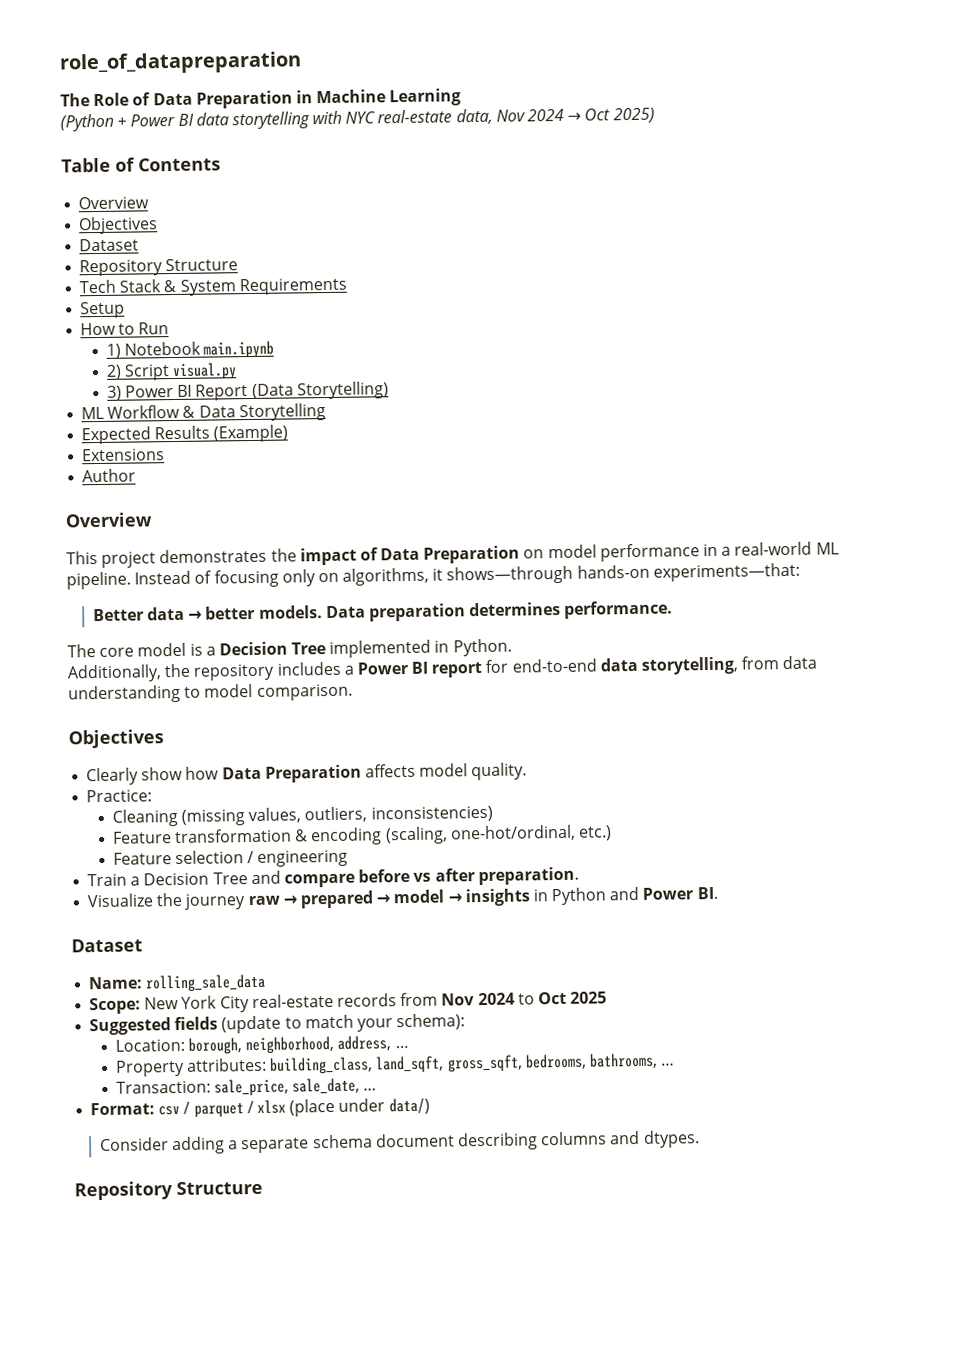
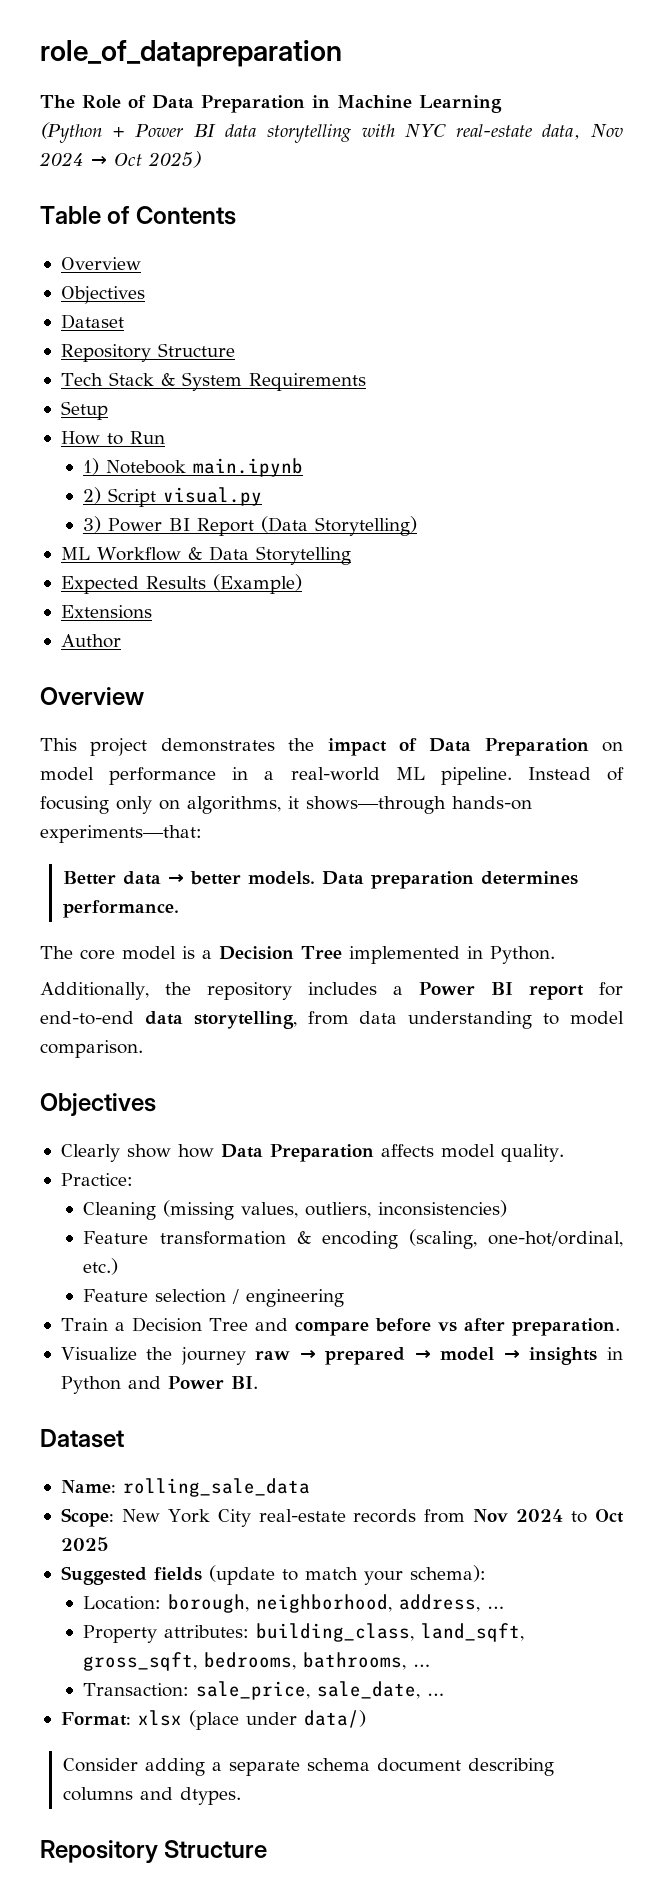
[158,1101,254,1118] csv / parquet / -> (131, 1719) none

